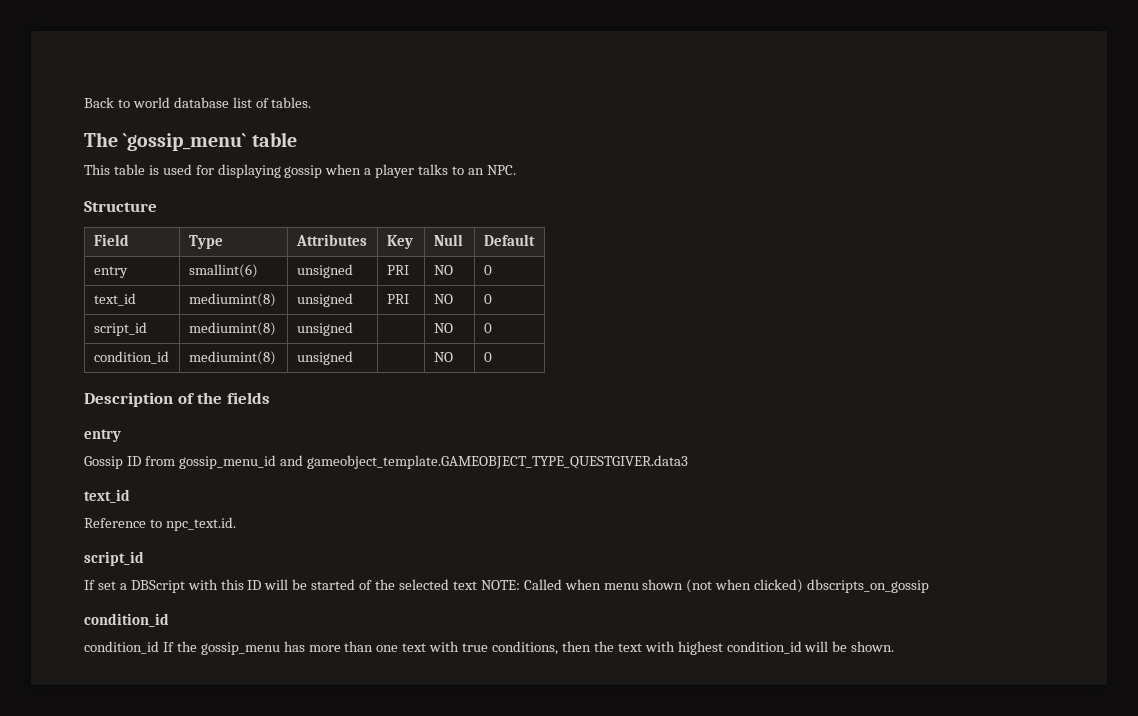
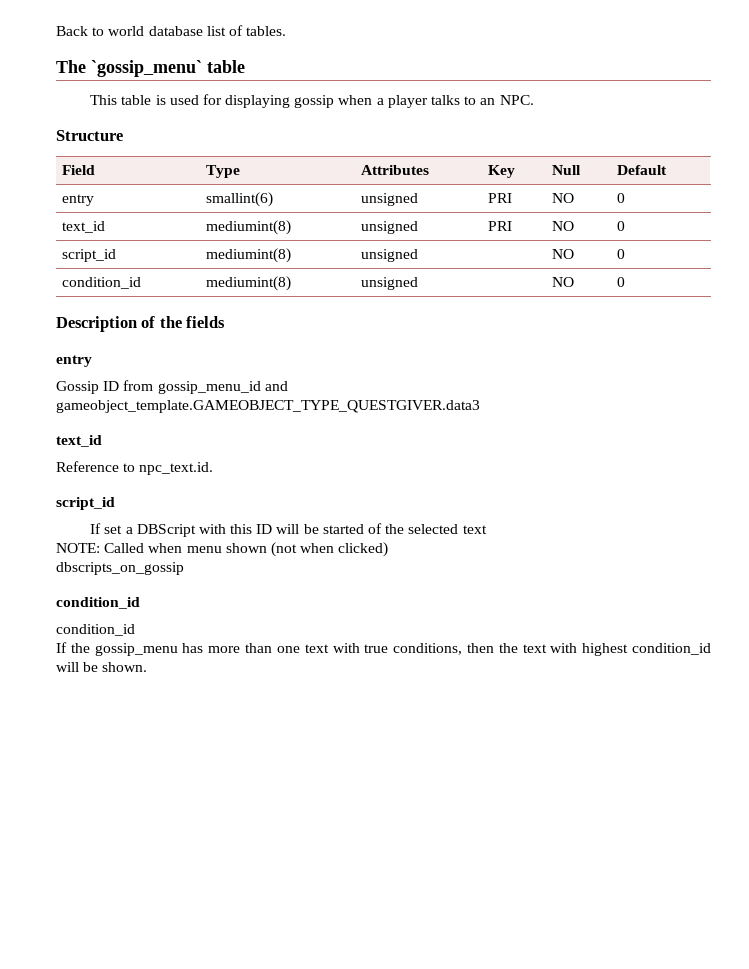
(477, 585) none -> (487, 529) //
(804, 586) none -> (389, 549) //
(159, 647) none -> (135, 630) //

